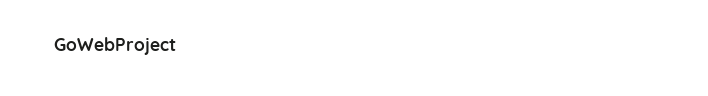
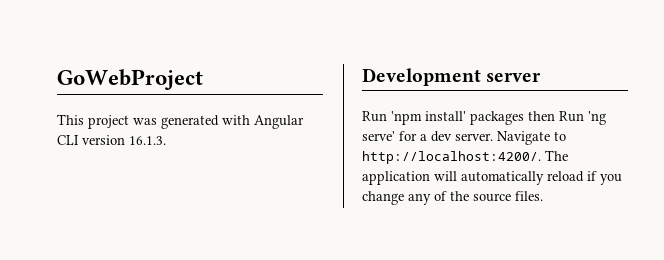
(176, 46) none -> [57,114,304,129] [57,135,166,145] [362,68,542,86] [362,111,606,125] [362,131,566,145] [362,150,568,164] [362,171,622,185] [362,191,543,205] // This project was generated with Angular CLI version 16.1.3. // Development server // Run 'npm install' packages then Run 'ng serve' for a dev server. Navigate to http://localhost:4200/. The application will automatically reload if you change any of the source files.

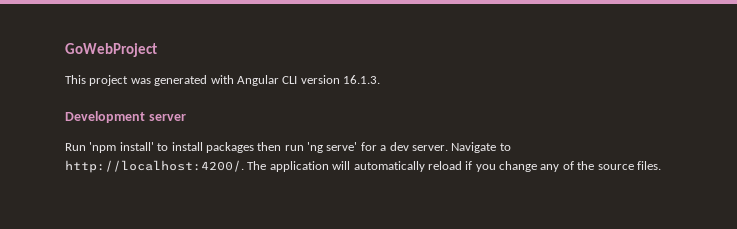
(466, 116) none -> [157,142,203,151] to install
[559,111,584,122] Run -> [284,145,304,151] run

